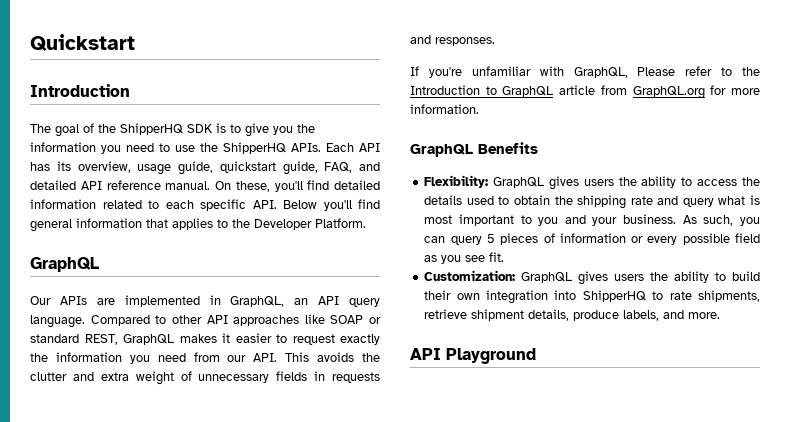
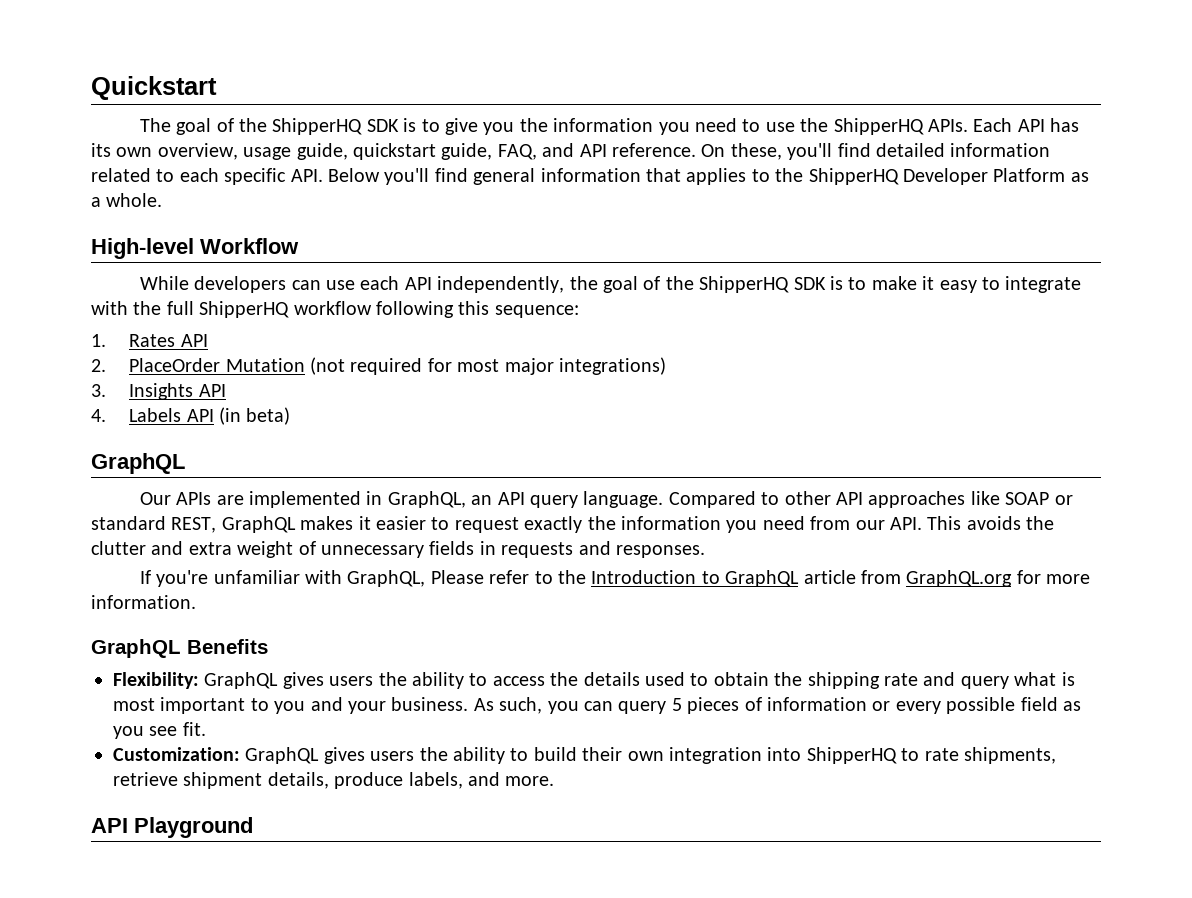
[30,84,130,97] // Introduction -> (217, 88) none
(71, 166) none -> [116,147,153,157] own
[30,180,211,190] detailed API reference manual. -> [579,143,696,157] API reference.
[254,218,366,230] Developer Platform. -> [808,168,1089,185] [91,193,163,207] [91,238,299,259] [139,276,1082,293] [91,301,579,318] [91,334,208,347] [91,357,667,375] [91,383,226,400] [91,407,291,425] ShipperHQ Developer Platform as a whole. // High-level Workflow // While developers can use each API independently, the goal of the ShipperHQ SDK is to make it easy to integrate with the full ShipperHQ workflow following this sequence: // 1. Rates API // 2. PlaceOrder Mutation (not required for most major integrations) // 3. Insights API // 4. Labels API (in beta)

